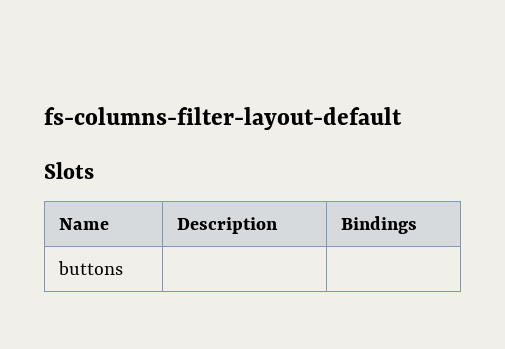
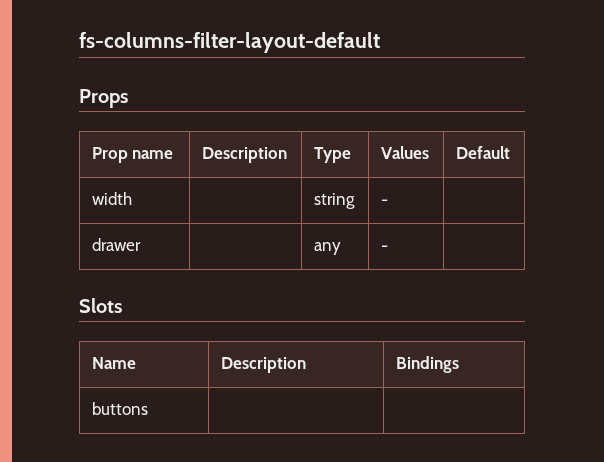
(402, 118) none -> [79,89,128,108] [91,147,174,163] [201,147,287,163] [313,147,351,163] [380,146,429,159] [455,146,510,159] [91,192,132,205] [313,193,355,209] [380,199,388,205] [91,238,141,251] [313,242,341,255] [380,245,388,251] // Props // Prop name | Description | Type | Values | Default // width | | string | - | // drawer | | any | - |

